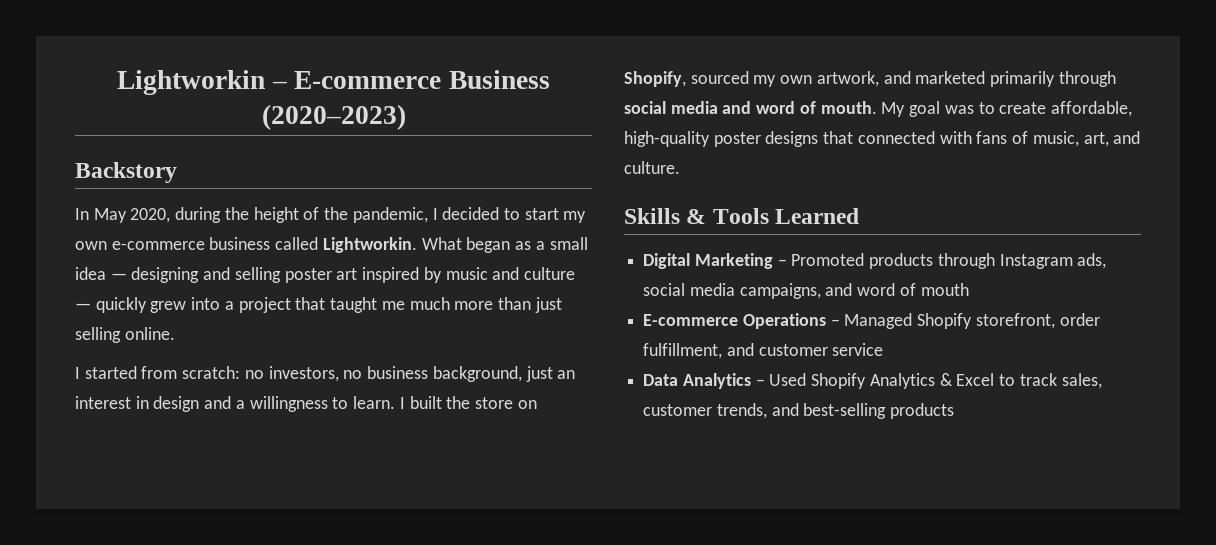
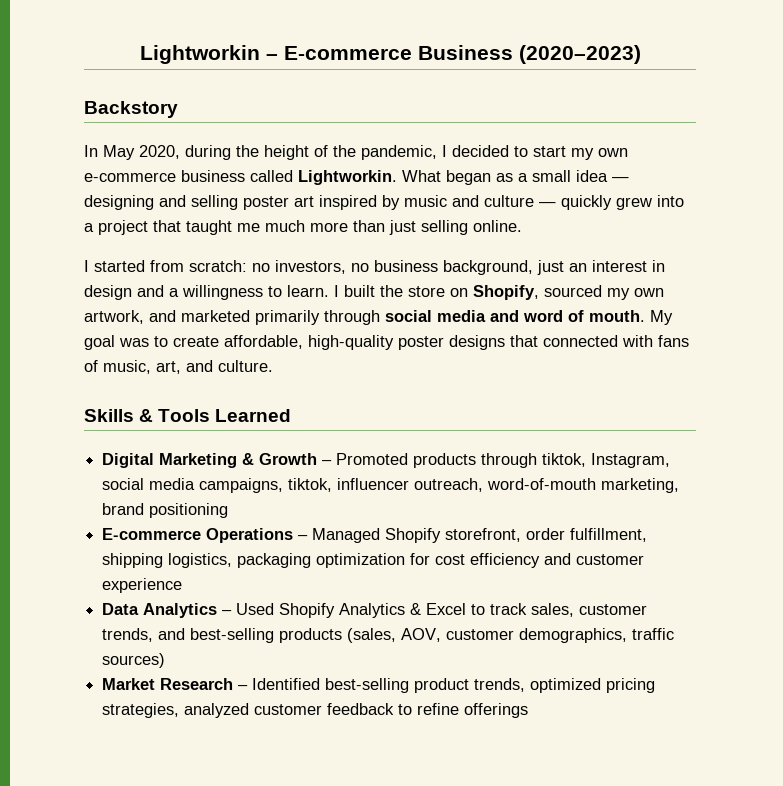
(773, 261) none -> [242,453,318,465] & Growth
[999,253,1107,269] Instagram ads, -> [542,453,671,468] tiktok, Instagram,
[825,283,969,296] and word of mouth -> [288,478,680,493] [102,503,229,518] tiktok, influencer outreach, word-of-mouth marketing, brand positioning
(723, 351) none -> [102,553,541,568] shipping logistics, packaging optimization for cost efficiency
[832,343,884,356] service -> [102,578,183,593] experience
(955, 411) none -> [347,628,675,643] [102,653,166,668] [102,678,656,693] [102,703,529,718] (sales, AOV, customer demographics, traffic sources) // Market Research – Identified best-selling product trends, optimized pricing strategies, analyzed customer feedback to refine offerings

